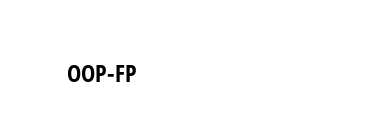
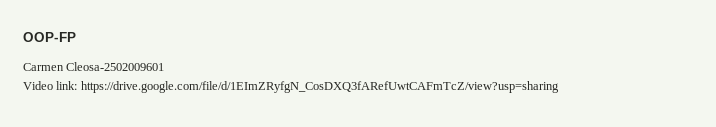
(137, 73) none -> [23,62,165,71] [23,81,559,93] // Carmen Cleosa-2502009601 // Video link: https://drive.google.com/file/d/1EImZRyfgN_CosDXQ3fARefUwtCAFmTcZ/view?usp=sharing

